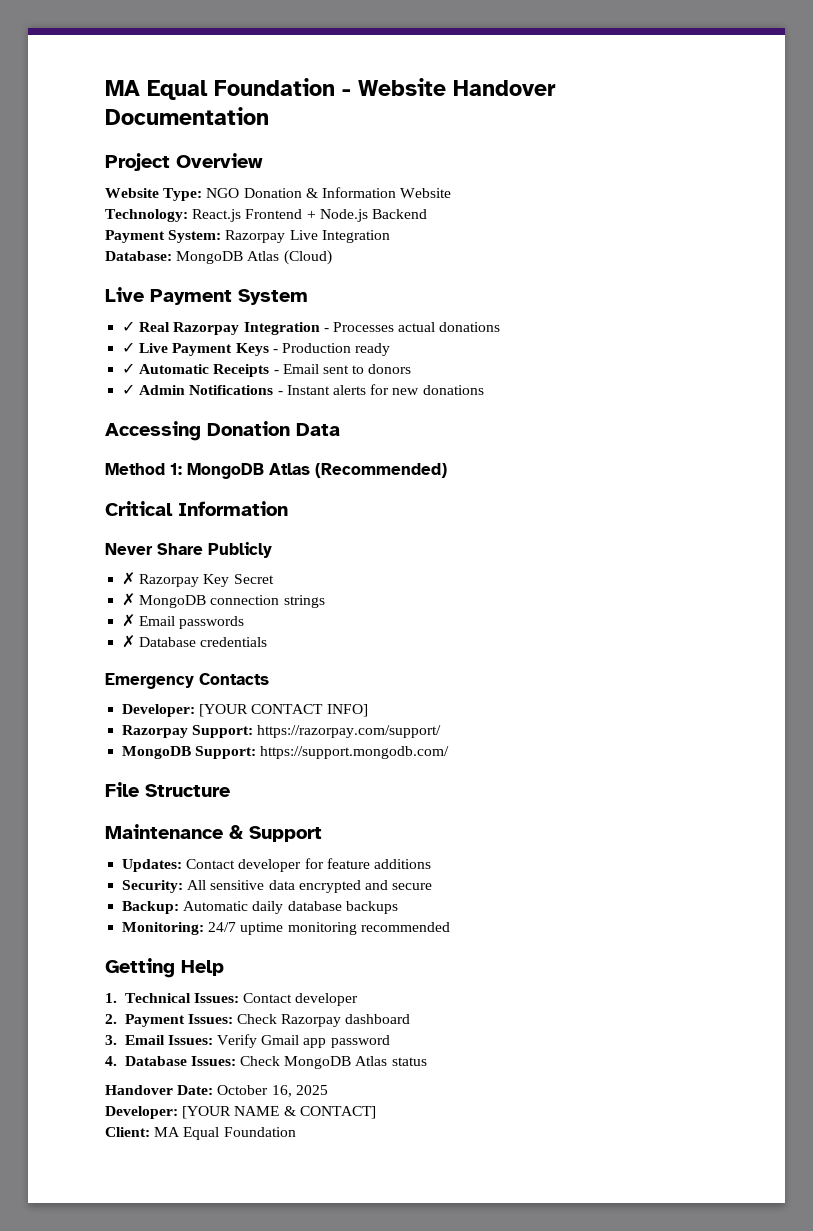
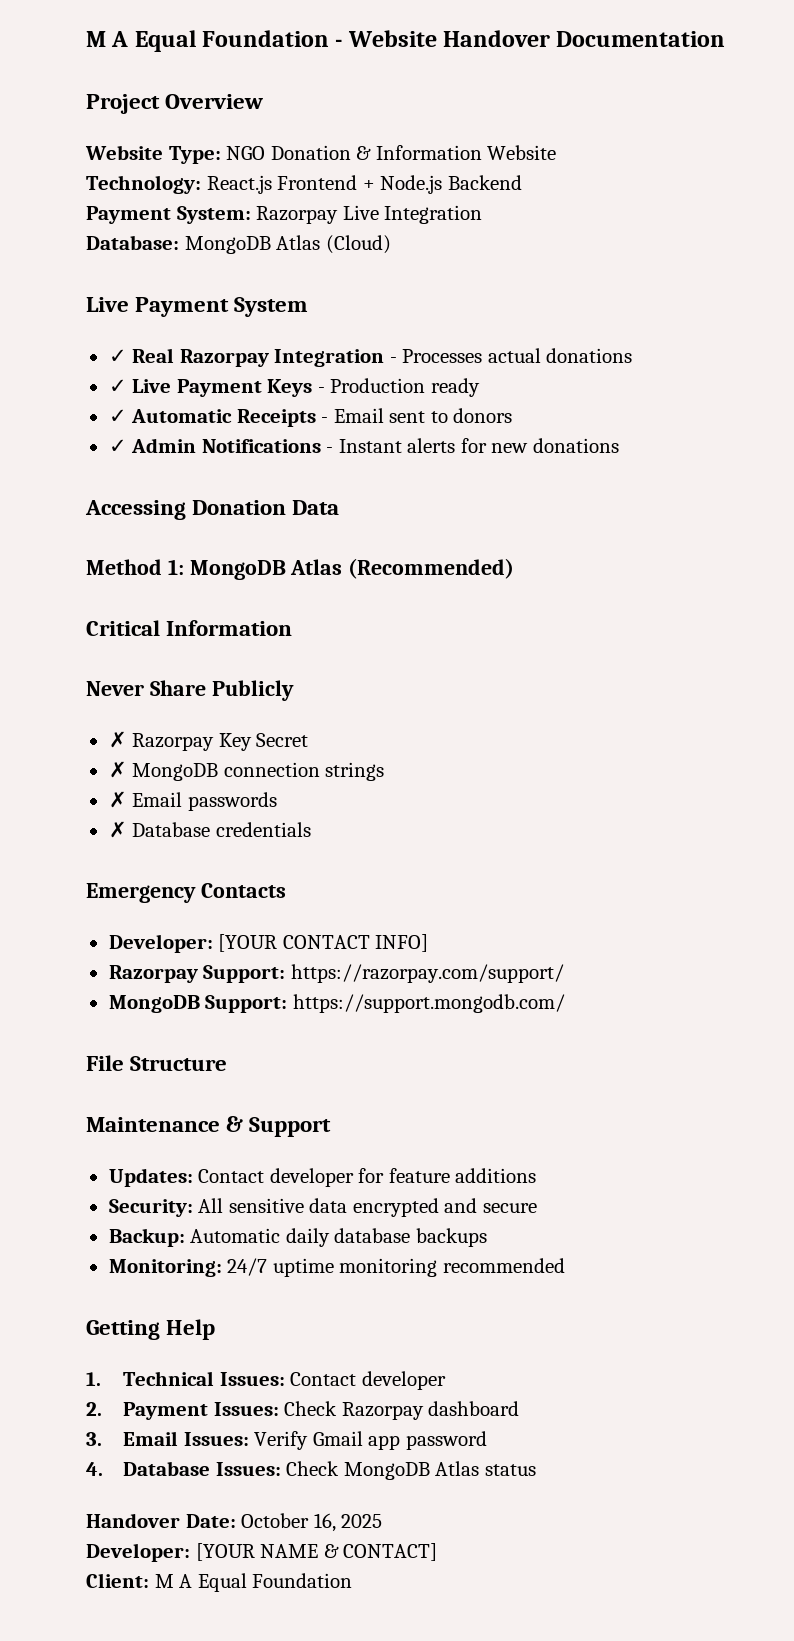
[105,80,140,96] MA -> [86,31,129,47] M A
[154,1127,181,1137] MA -> [154,1574,193,1588] M A

